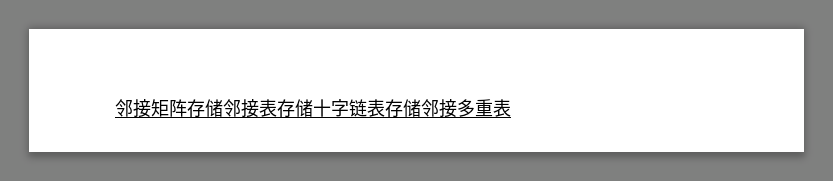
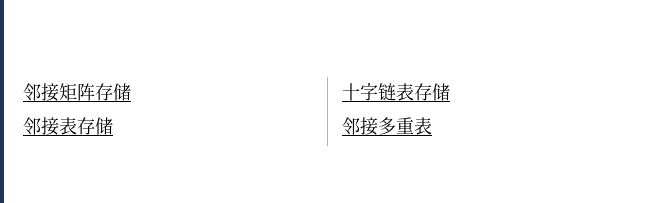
(224, 108) none -> (131, 92) //
(314, 108) none -> (113, 126) //
(422, 108) none -> (450, 92) //

